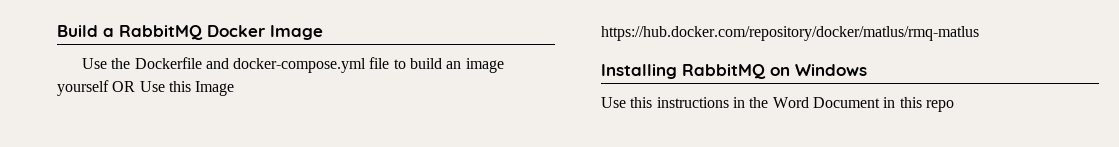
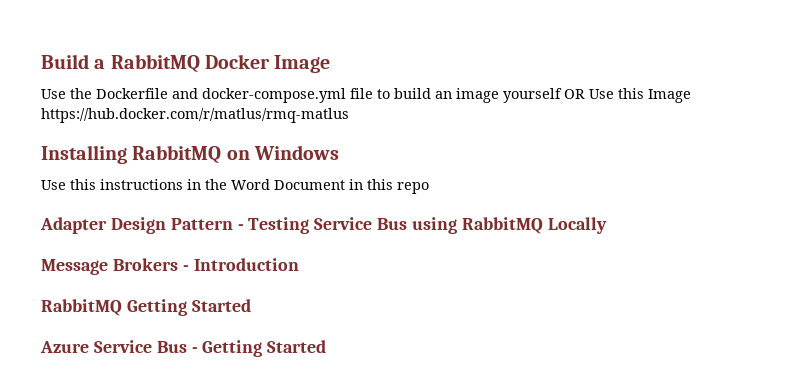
[601,26,979,41] https://hub.docker.com/repository/docker/matlus/rmq-matlus -> [41,108,349,123] https://hub.docker.com/r/matlus/rmq-matlus
(954, 106) none -> [40,217,607,234] [41,258,299,275] [41,299,251,316] [40,340,327,357] // Adapter Design Pattern - Testing Service Bus using RabbitMQ Locally // Message Brokers - Introduction // RabbitMQ Getting Started // Azure Service Bus - Getting Started

